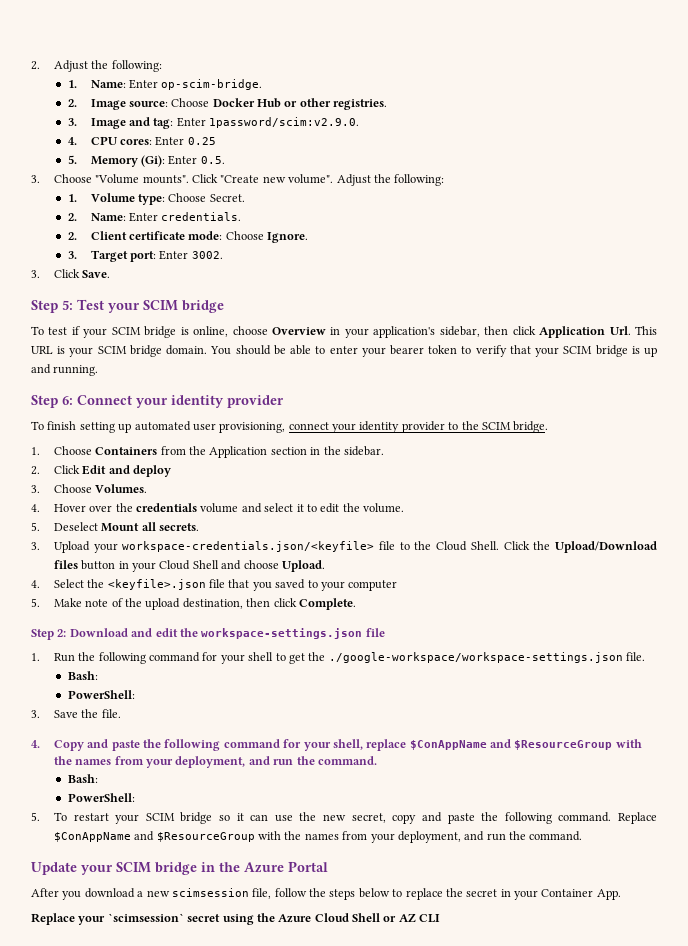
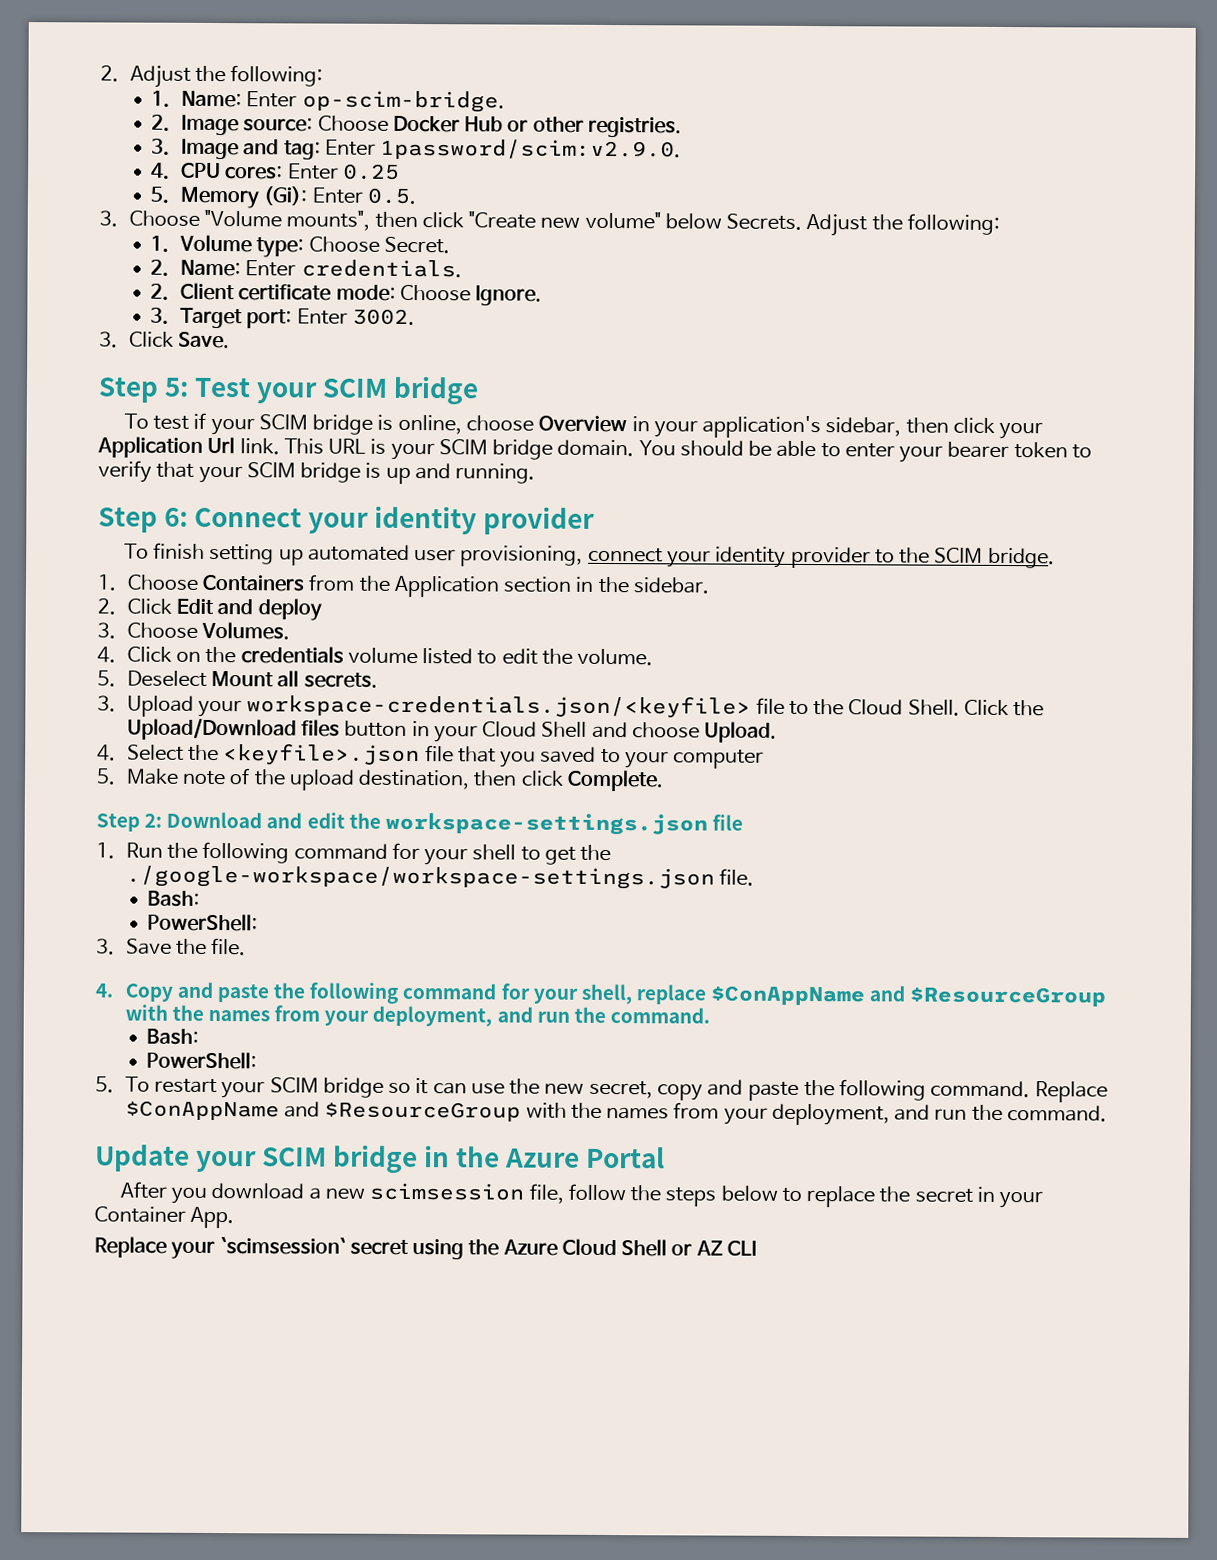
[142,174,334,184] mounts". Click "Create new volume". -> [286,210,803,231] mounts", then click "Create new volume" below Secrets.
[539,326,631,338] Application Url. -> [999,421,1044,440] [97,436,280,458] your Application Url link.
[53,504,113,512] Hover over -> [126,646,202,663] Click on
[241,503,304,513] and select it -> [422,648,474,665] listed

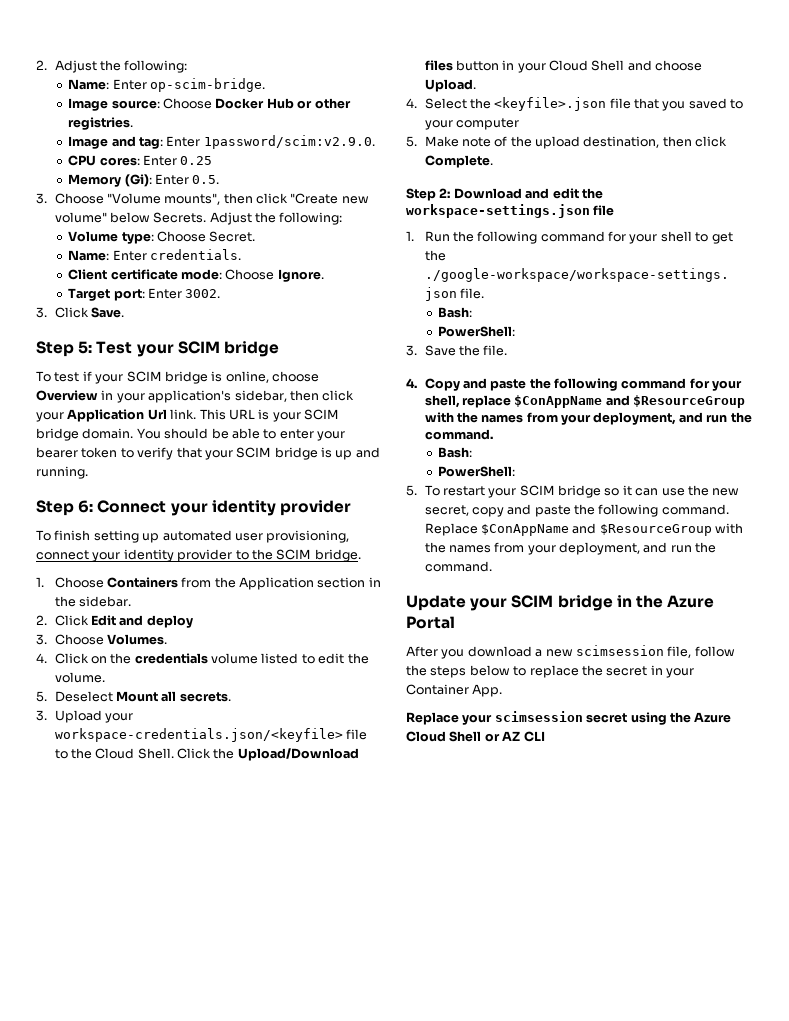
[151,90,171,108] 1. -> (188, 66) none
[151,114,171,132] 2. -> (266, 85) none
[151,138,171,156] 3. -> (134, 123) none
[151,162,171,180] 4. -> (375, 142) none
[150,186,170,204] 5. -> (213, 160) none
[150,235,170,253] 1. -> (343, 218) none
[150,259,170,277] 2. -> (256, 236) none
[150,283,170,301] 2. -> (242, 254) none
[150,307,170,325] 3. -> (324, 275) none
[219,1237,346,1255] `scimsession` -> [494,711,583,722] scimsession

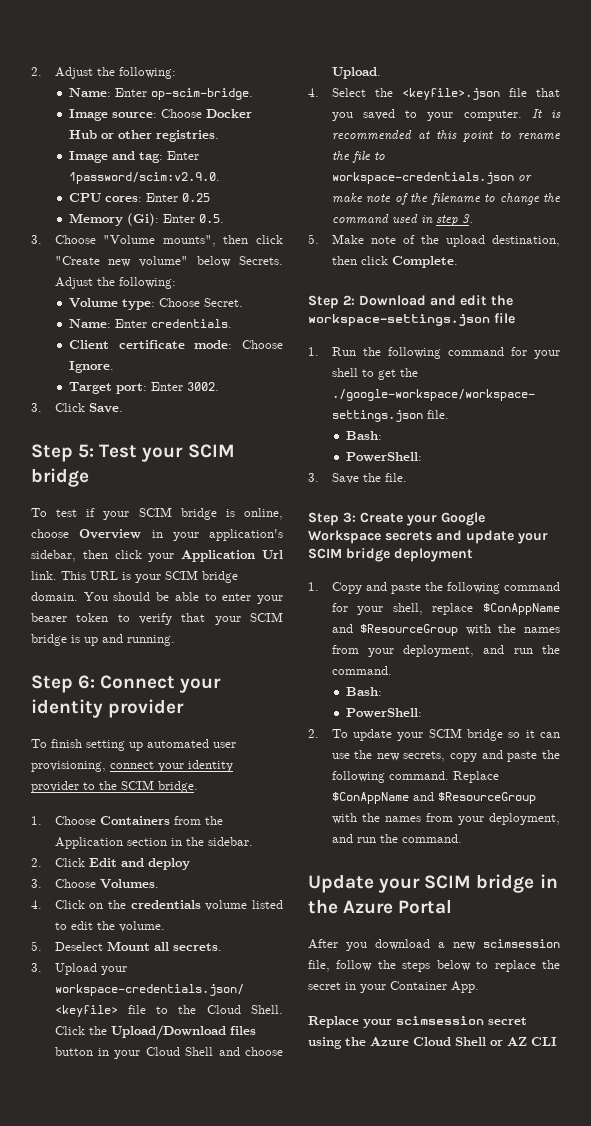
[455,118,519,130] computer -> [463,109,561,121] [331,130,561,142] [331,151,385,163] [331,172,532,184] [331,193,561,205] [331,214,473,226] computer. It is recommended at this point to rename the file to workspace-credentials.json or make note of the filename to change the command used in step 3.
[406,378,417,388] 4. -> [308,512,485,526] [308,530,548,544] [308,548,473,562] [308,582,319,591] Step 3: Create your Google Workspace secrets and update your SCIM bridge deployment // 1.
[406,485,485,496] 5. To restart -> [308,729,392,741] 2. To update
[424,505,469,516] secret, -> [403,751,446,762] secrets,

